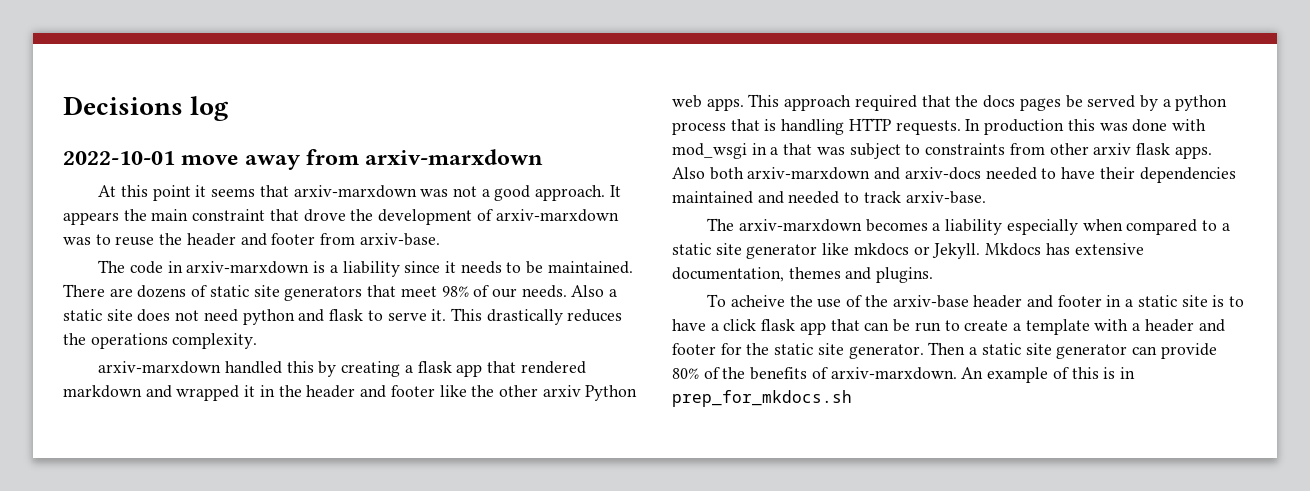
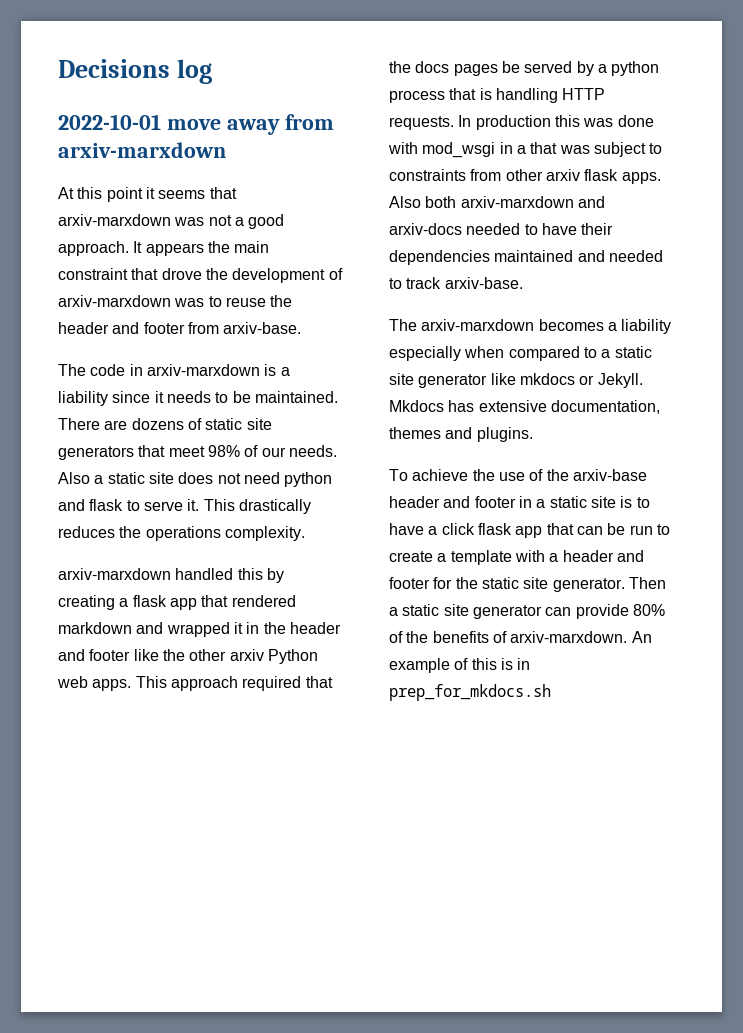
[730,295,785,307] acheive -> [412,469,469,481] achieve

